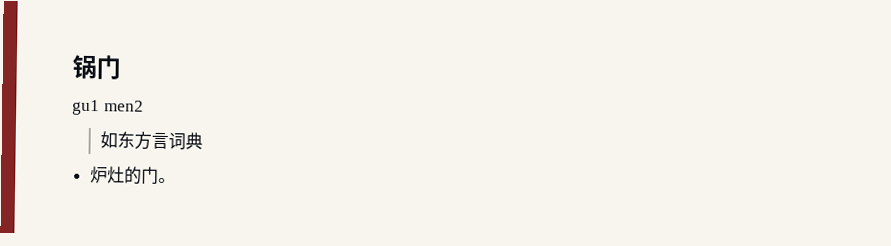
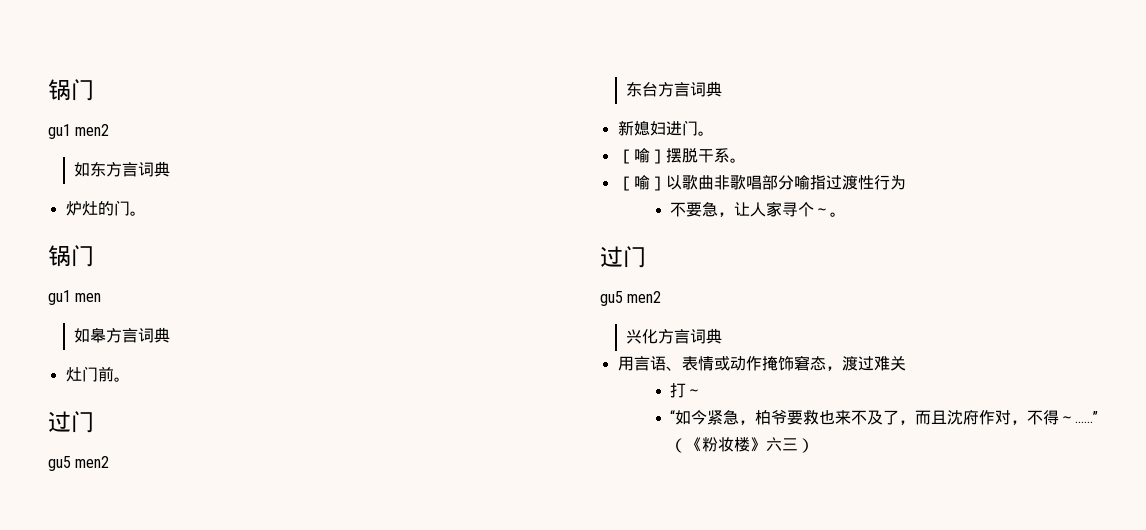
(176, 180) none -> [48,245,94,267] [48,290,102,305] [74,327,171,343] [65,366,130,382] [48,411,94,433] [48,456,110,471] [626,81,723,97] [617,120,714,136] [617,148,746,164] [617,175,906,191] [670,201,847,217] [600,246,646,268] [600,291,662,306] [626,328,723,344] [617,355,906,371] [670,383,703,398] [670,410,1099,425] [670,437,815,453] // 锅门 // gu1 men // 如皋方言词典 // 灶门前。 // 过门 // gu5 men2 // 东台方言词典 // 新媳妇进门。 // ［喻］摆脱干系。 // ［喻］以歌曲非歌唱部分喻指过渡性行为 // 不要急，让人家寻个～。 // 过门 // gu5 men2 // 兴化方言词典 // 用言语、表情或动作掩饰窘态，渡过难关 // 打～ // “如今紧急，柏爷要救也来不及了，而且沈府作对，不得～……”（《粉妆楼》六三）

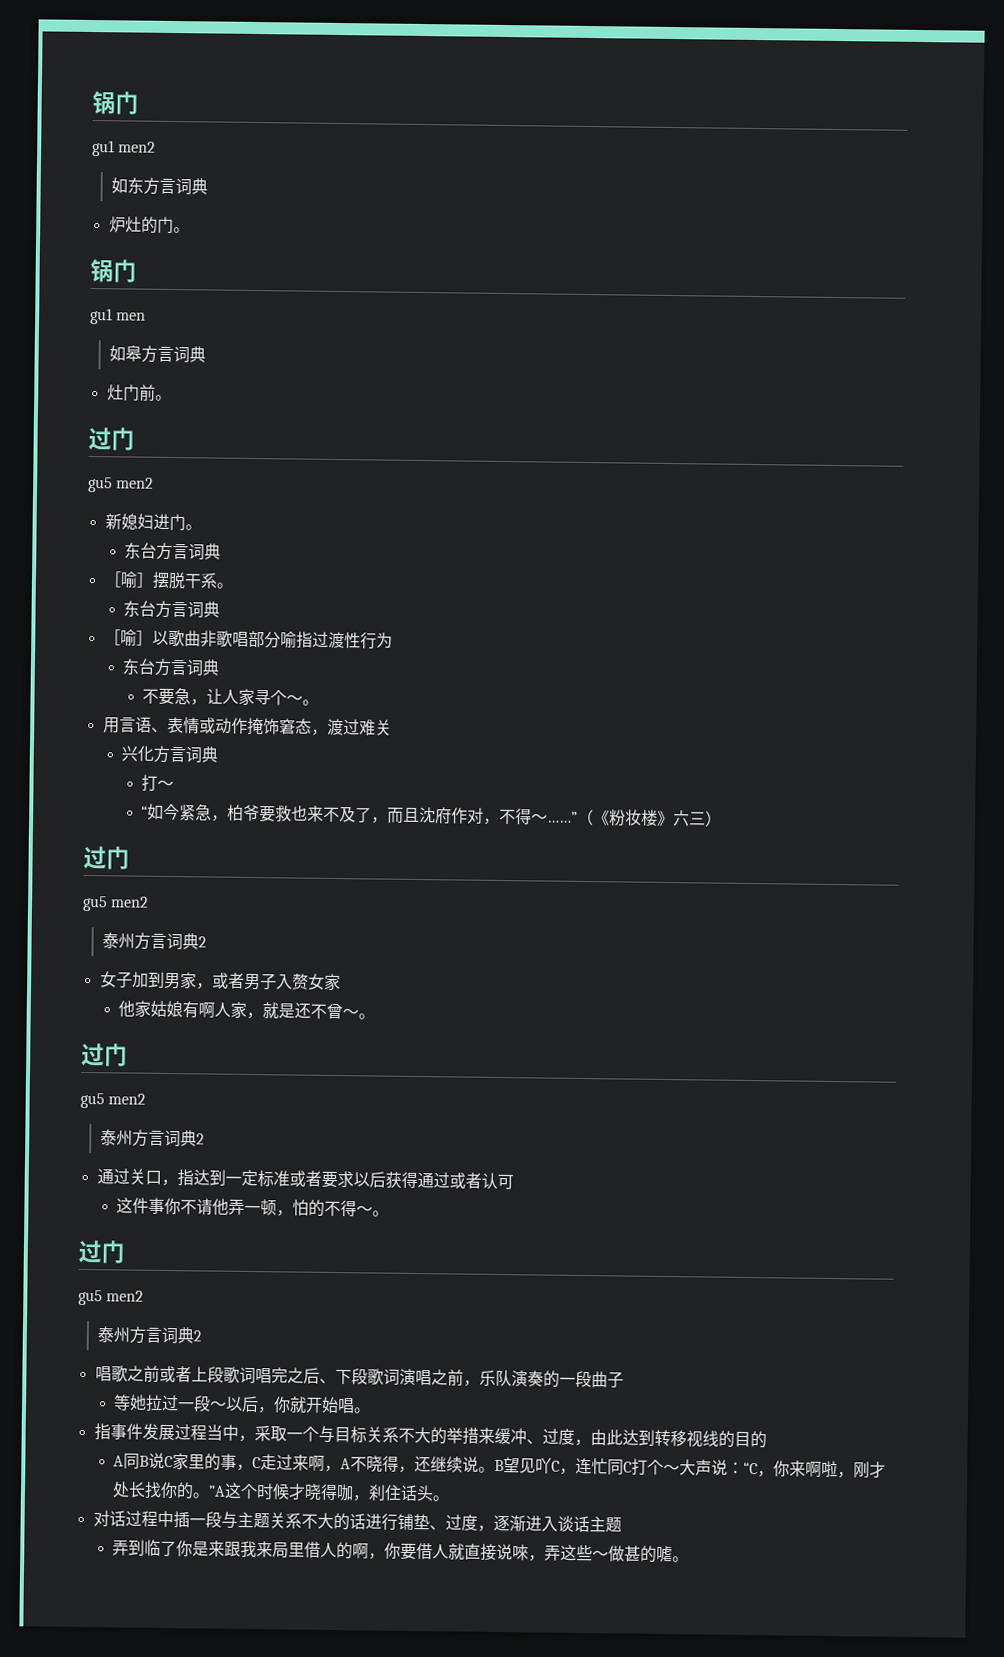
[626,81,723,97] [617,120,714,136] // 东台方言词典 // 新媳妇进门。 -> [104,513,202,531] [124,542,222,561] // 新媳妇进门。 // 东台方言词典
(746, 160) none -> [123,600,221,619] // 东台方言词典
(906, 182) none -> [122,658,221,677] // 东台方言词典
[600,246,646,268] [600,291,662,306] [626,328,723,344] // 过门 // gu5 men2 // 兴化方言词典 -> (320, 702) none
(906, 363) none -> [121,745,219,764] // 兴化方言词典
(815, 445) none -> [83,845,130,870] [82,895,150,912] [101,932,207,950] [99,971,341,992] [118,1000,376,1020] [81,1042,128,1067] [80,1092,147,1109] [99,1129,205,1147] [96,1168,514,1190] [116,1197,390,1217] [78,1239,126,1264] [78,1289,145,1306] [96,1326,202,1344] [94,1365,624,1389] [113,1394,372,1414] [93,1423,767,1449] [113,1452,887,1479] [112,1481,450,1502] [92,1510,622,1533] [112,1539,690,1563] // 过门 // gu5 men2 // 泰州方言词典2 // 女子加到男家，或者男子入赘女家 // 他家姑娘有啊人家，就是还不曾～。 // 过门 // gu5 men2 // 泰州方言词典2 // 通过关口，指达到一定标准或者要求以后获得通过或者认可 // 这件事你不请他弄一顿，怕的不得～。 // 过门 // gu5 men2 // 泰州方言词典2 // 唱歌之前或者上段歌词唱完之后、下段歌词演唱之前，乐队演奏的一段曲子 // 等她拉过一段～以后，你就开始唱。 // 指事件发展过程当中，采取一个与目标关系不大的举措来缓冲、过度，由此达到转移视线的目的 // A同B说C家里的事，C走过来啊，A不晓得，还继续说。B望见吖C，连忙同C打个～大声说：“C，你来啊啦，刚才处长找你的。”A这个时候才晓得咖，刹住话头。 // 对话过程中插一段与主题关系不大的话进行铺垫、过度，逐渐进入谈话主题 // 弄到临了你是来跟我来局里借人的啊，你要借人就直接说唻，弄这些～做甚的㖸。

